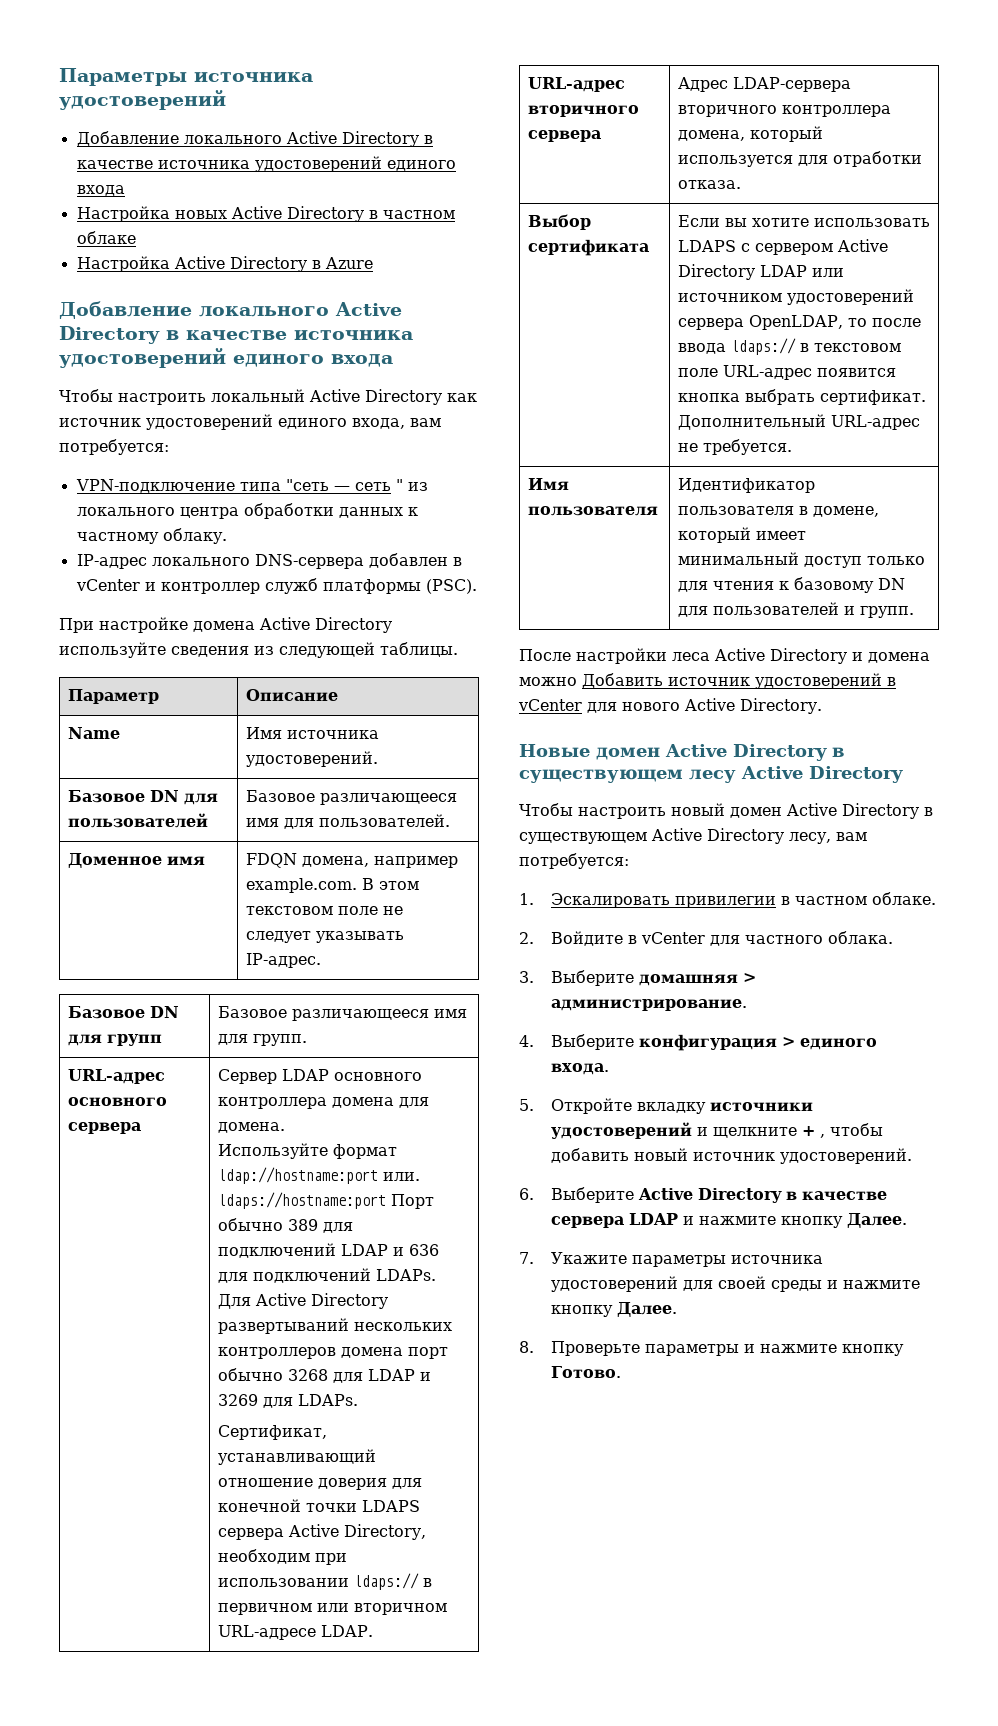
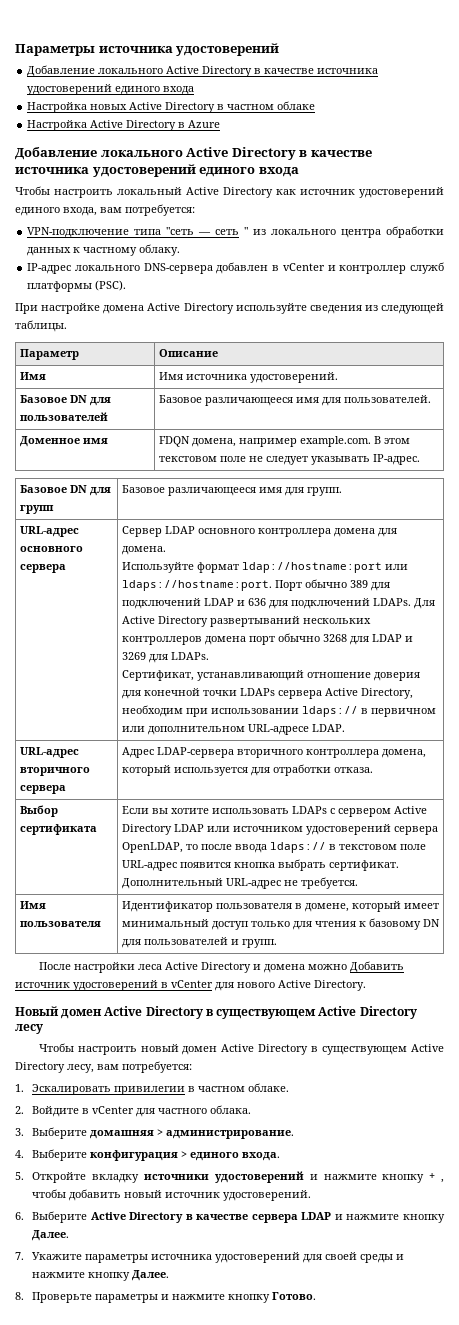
[67,727,120,739] Name -> [19,372,46,380] Имя
[382,1172,420,1181] [217,1192,386,1209] или. ldaps://hostname:port -> [384,564,408,570] [121,580,272,591] или ldaps://hostname:port.
[361,1500,420,1512] LDAPS -> [239,688,275,696] LDAPs
[353,1603,447,1615] вторичном -> [147,726,245,735] дополнительном
[677,240,736,252] LDAPS -> [291,806,327,814] LDAPs
[519,744,845,761] [519,766,903,783] Новые домен Active Directory в существующем лесу Active Directory -> [15,1006,417,1019] [15,1024,43,1034] Новый домен Active Directory в существующем Active Directory лесу
[712,1127,797,1138] щелкните -> [323,1174,425,1183] нажмите кнопку

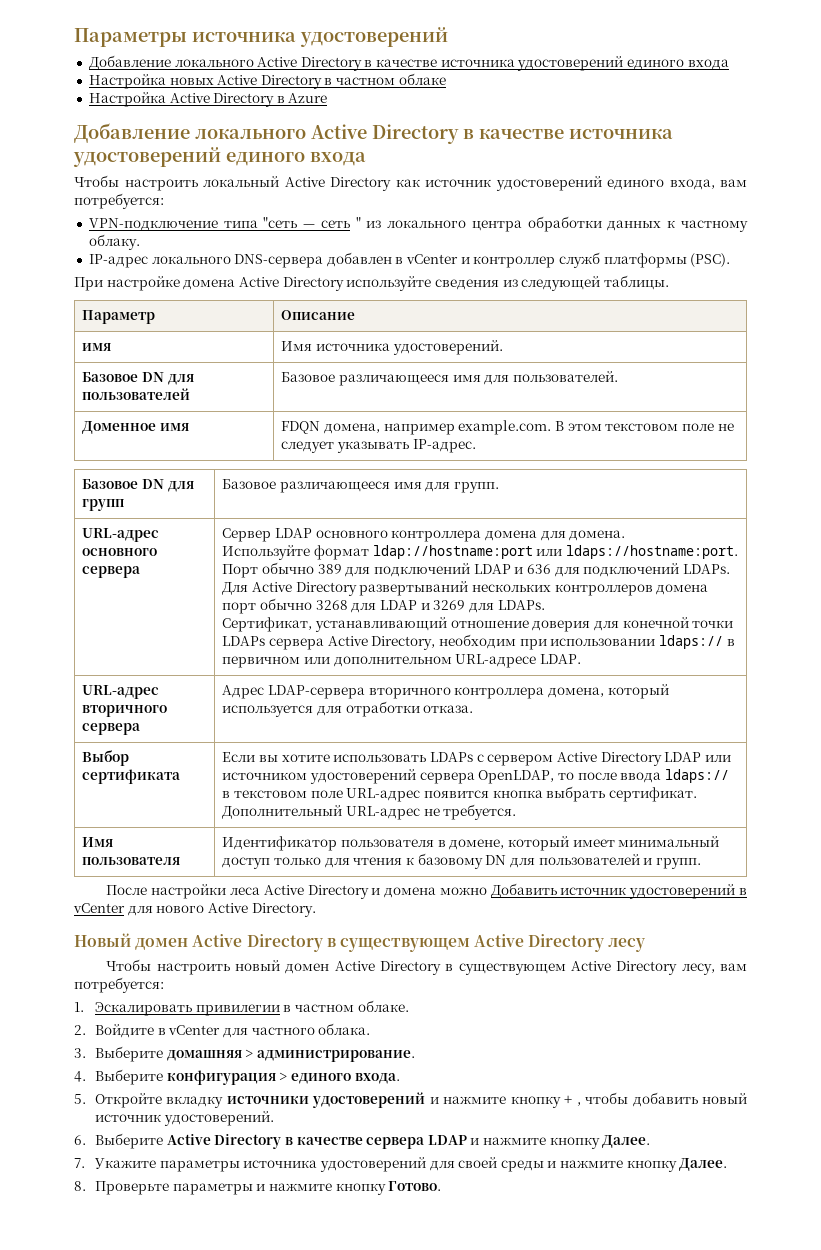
[19,372,46,380] Имя -> [82,343,112,351] имя

